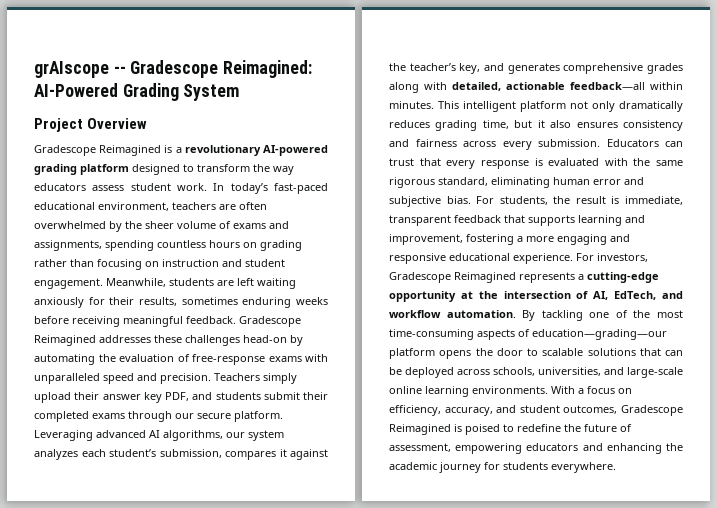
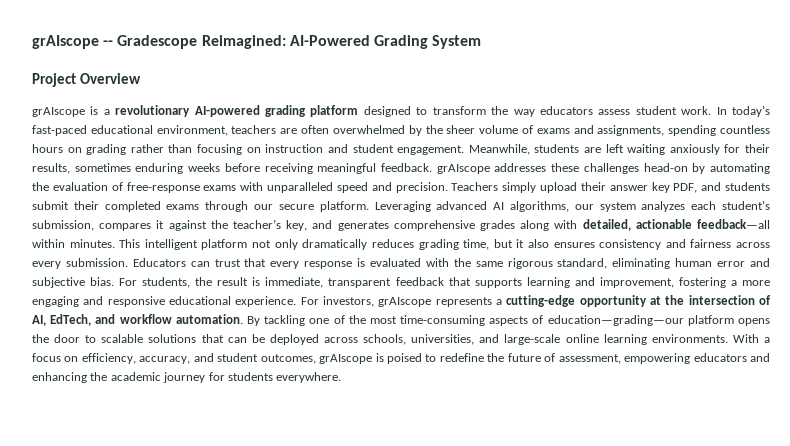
[34,145,162,156] Gradescope Reimagined -> [32,107,85,117] grAIscope
[239,316,301,327] [34,335,96,346] Gradescope Reimagined -> [436,164,490,174] grAIscope
[389,272,516,283] Gradescope Reimagined -> [378,297,432,307] grAIscope
[621,405,683,416] [389,424,451,435] Gradescope Reimagined -> [319,354,373,364] grAIscope

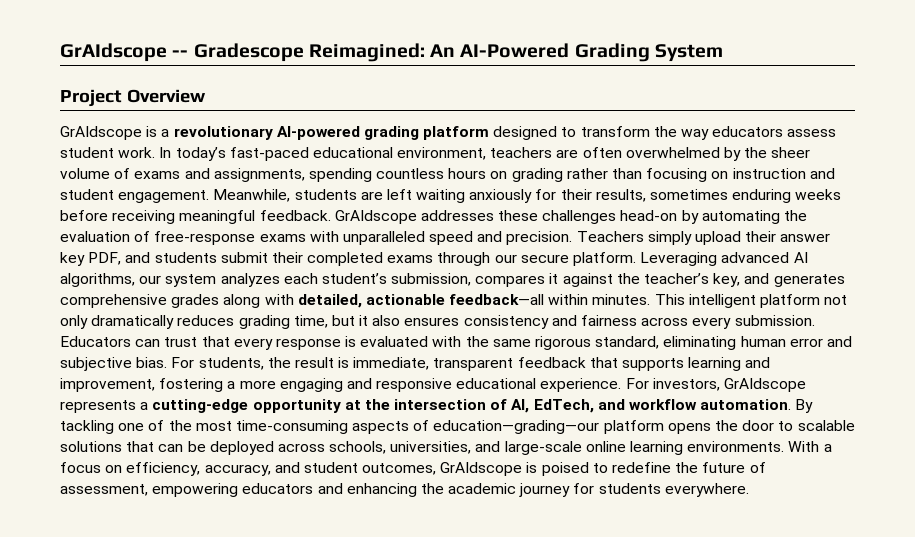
[32,35,99,49] grAIscope -> [60,43,167,62] GrAIdscope
(286, 42) none -> [430,44,456,57] An
[32,107,85,117] grAIscope -> [60,126,142,140] GrAIdscope
[436,164,490,174] grAIscope -> [334,210,417,224] GrAIdscope
[378,297,432,307] grAIscope -> [724,378,807,392] GrAIdscope
[319,354,373,364] grAIscope -> [440,462,523,476] GrAIdscope

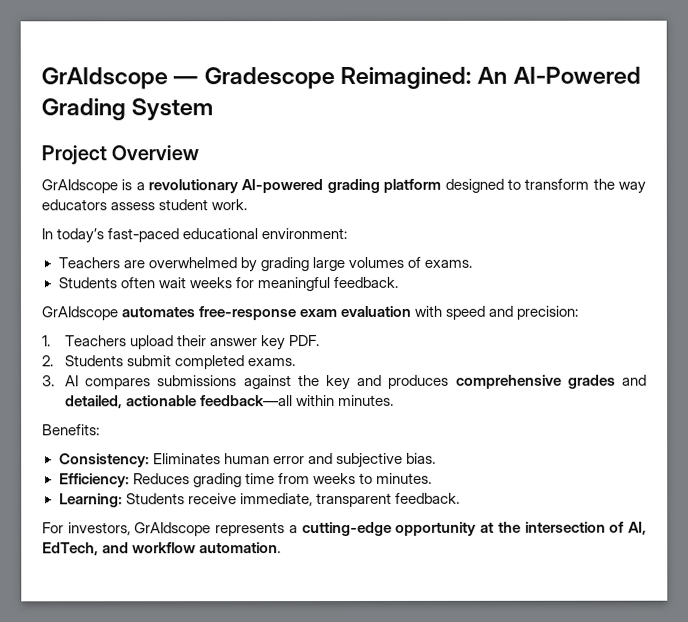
[60,43,189,62] GrAIdscope -- -> [41,67,199,90] GrAIdscope —
(156, 152) none -> (248, 205) //
[397,147,811,161] [60,168,835,182] [60,189,842,203] [60,210,808,224] [60,231,831,245] [60,252,808,266] [60,273,845,287] [60,294,294,308] environment, teachers are often overwhelmed by the sheer volume of exams and assignments, spending countless hours on grading rather than focusing on instruction and student engagement. Meanwhile, students are left waiting anxiously for their results, sometimes enduring weeks before receiving meaningful feedback. GrAIdscope addresses these challenges head-on by automating the evaluation of free-response exams with unparalleled speed and precision. Teachers simply upload their answer key PDF, and students submit their completed exams through our secure platform. Leveraging advanced AI algorithms, our system analyzes each student’s submission, compares it against the teacher’s key, and generates comprehensive grades along with -> [261,227,348,240] [57,256,472,273] [57,276,398,292] [41,305,580,321] [42,335,321,351] [42,355,297,370] [42,374,647,391] environment: // Teachers are overwhelmed by grading large volumes of exams. // Students often wait weeks for meaningful feedback. // GrAIdscope automates free-response exam evaluation with speed and precision: // 1. Teachers upload their answer key PDF. // 2. Students submit completed exams. // 3. AI compares submissions against the key and produces comprehensive grades and
[654,294,848,308] [60,315,815,329] [60,336,737,350] This intelligent platform not only dramatically reduces grading time, but it also ensures consistency and fairness across every submission. Educators can trust that every response is evaluated with the same rigorous standard, eliminating -> [42,424,100,436] [58,453,221,468] // Benefits: // Consistency: Eliminates
[171,357,771,371] [60,378,622,392] For students, the result is immediate, transparent feedback that supports learning and improvement, fostering a more engaging and responsive educational experience. -> [58,472,432,488] [58,492,460,508] // Efficiency: Reduces grading time from weeks to minutes. // Learning: Students receive immediate, transparent feedback. //
[795,399,814,413] [60,420,855,434] [60,441,832,455] [60,462,766,476] [60,483,749,497] By tackling one of the most time-consuming aspects of education—grading—our platform opens the door to scalable solutions that can be deployed across schools, universities, and large-scale online learning environments. With a focus on efficiency, accuracy, and student outcomes, GrAIdscope is poised to redefine the future of assessment, empowering educators and enhancing the academic journey for students everywhere. -> (282, 548) none

